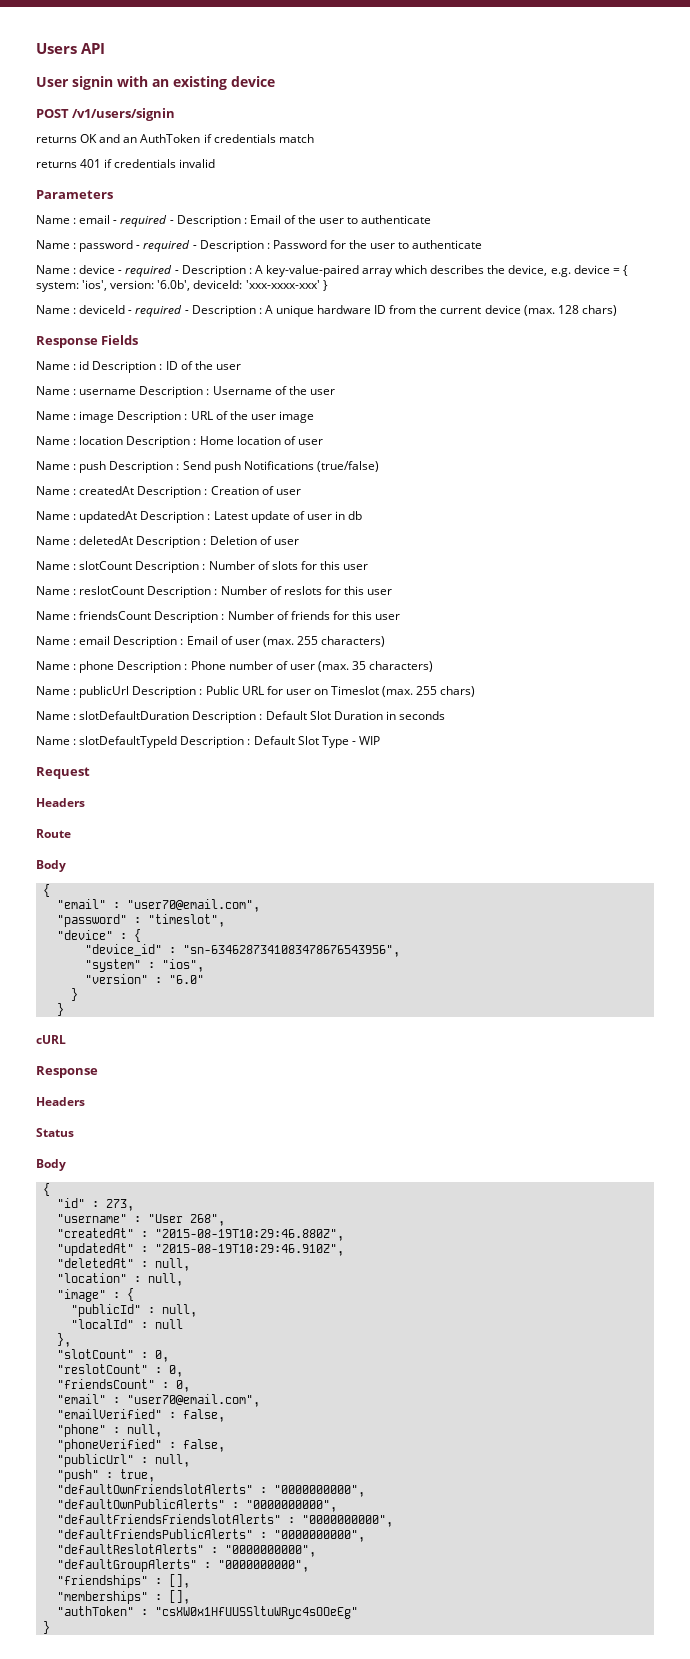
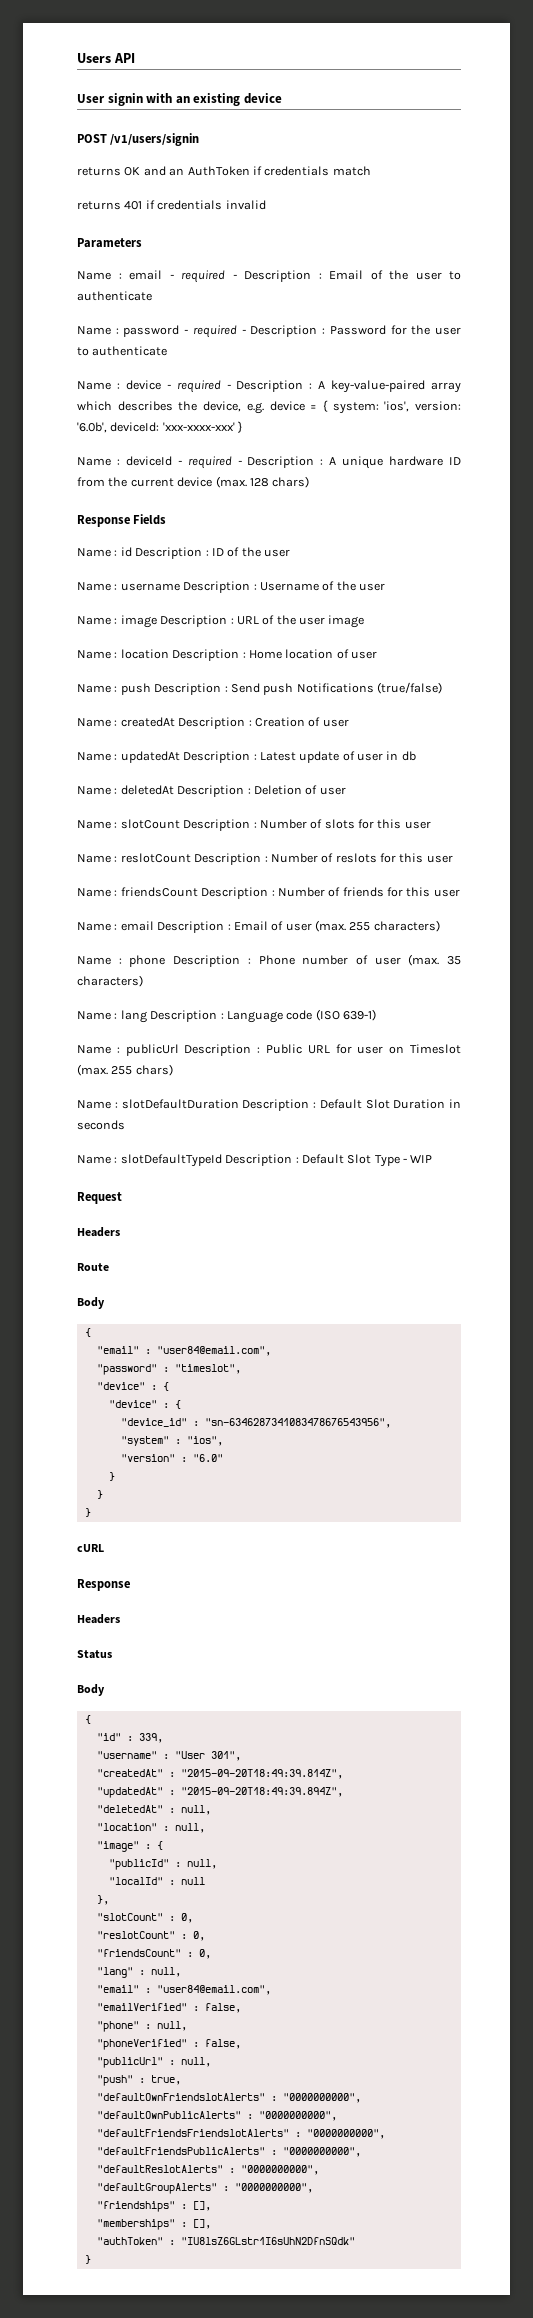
(434, 666) none -> [77,1009,376,1023] // Name : lang Description : Language code (ISO 639-1)
[126,899,260,912] "user70@email.com", -> [156,1346,271,1356] "user84@email.com",
(141, 935) none -> [108,1400,181,1409] // "device" : {
(64, 1009) none -> [84,1508,91,1517] // }
[105,1199,134,1211] 273, -> [138,1733,163,1743] 339,
[189,1214,225,1226] 268", -> [210,1751,241,1761] 301",
[154,1229,344,1241] "2015-08-19T10:29:46.880Z", -> [180,1769,343,1779] "2015-09-20T18:49:39.814Z",
[154,1244,344,1256] "2015-08-19T10:29:46.910Z", -> [180,1787,343,1797] "2015-09-20T18:49:39.894Z",
[56,1394,260,1407] // "email" : "user70@email.com", -> [96,1967,181,1978] [96,1985,271,1995] // "lang" : null, // "email" : "user84@email.com",
[154,1606,358,1619] "csXW0x1HfUUSSltuWRyc4sOOeEg" -> [180,2237,355,2245] "IU8lsZ6GLstr1I6sUhN2DfnSQdk"

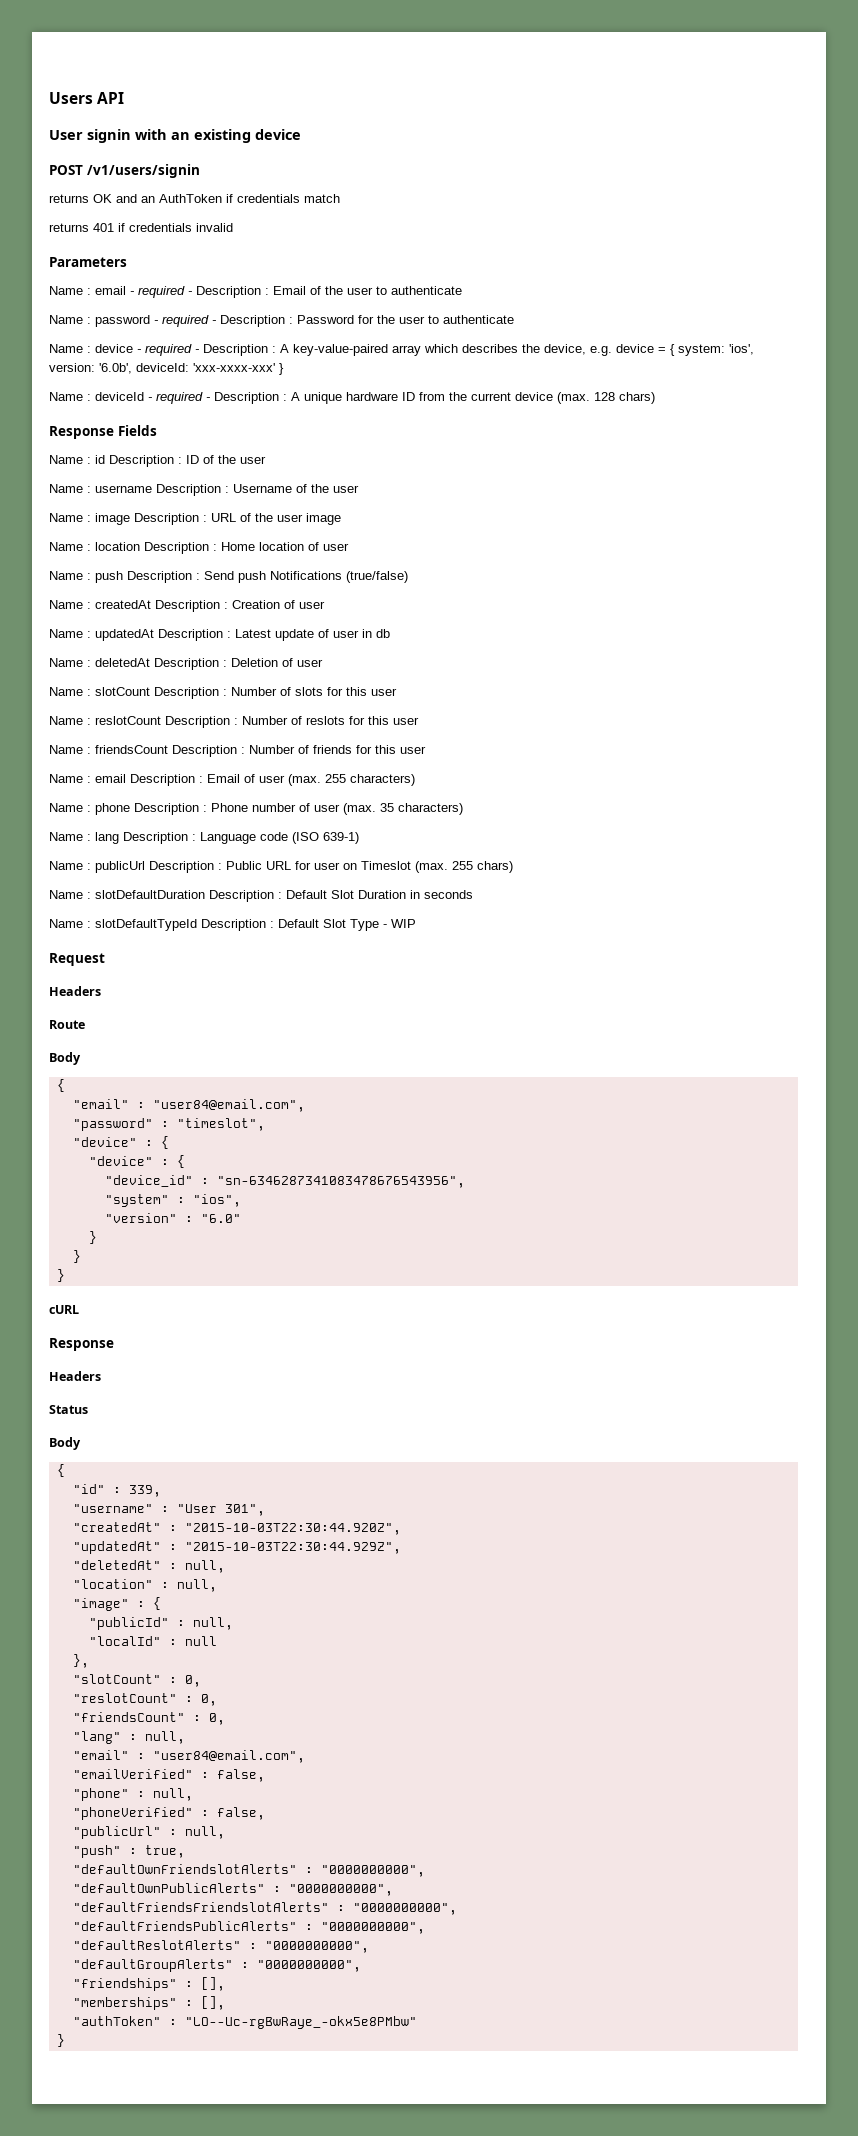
[180,1769,343,1779] "2015-09-20T18:49:39.814Z", -> [184,1523,401,1535] "2015-10-03T22:30:44.920Z",
[180,1787,343,1797] "2015-09-20T18:49:39.894Z", -> [184,1542,401,1554] "2015-10-03T22:30:44.929Z",
[180,2237,355,2245] "IU8lsZ6GLstr1I6sUhN2DfnSQdk" -> [184,2016,417,2029] "LO--Uc-rgBwRaye_-okx5e8PMbw"

